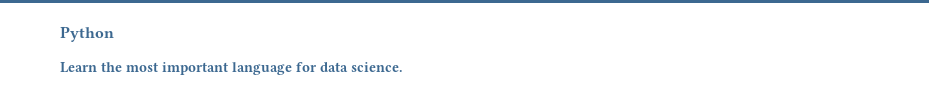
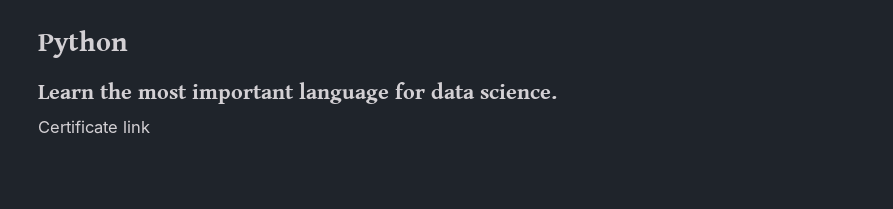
(403, 67) none -> [38,120,150,134] // Certificate link

